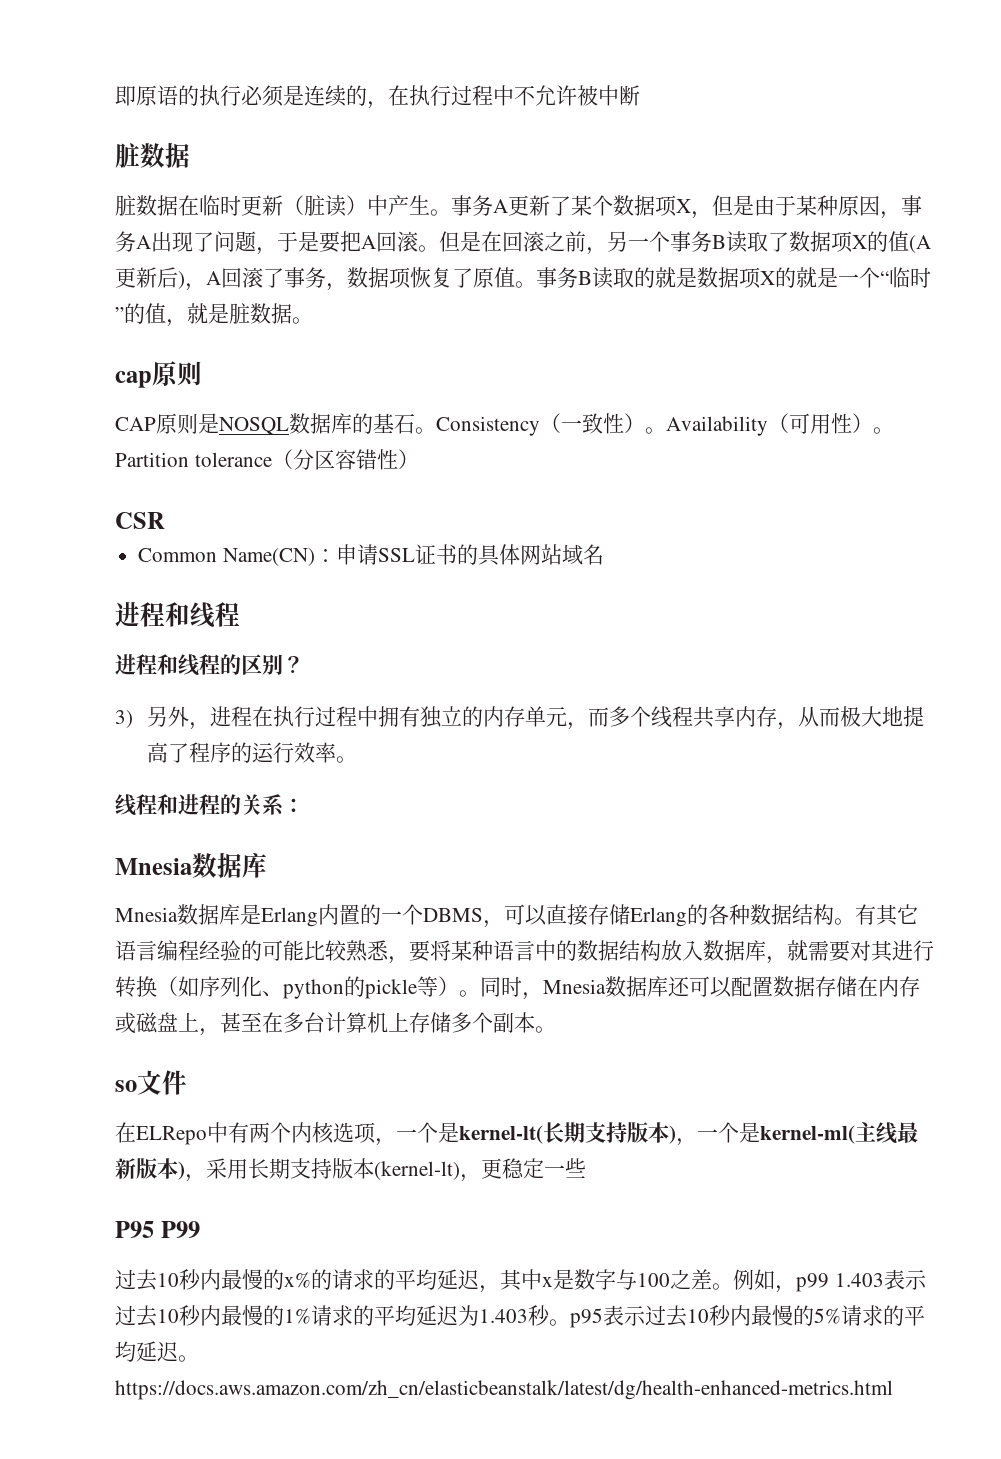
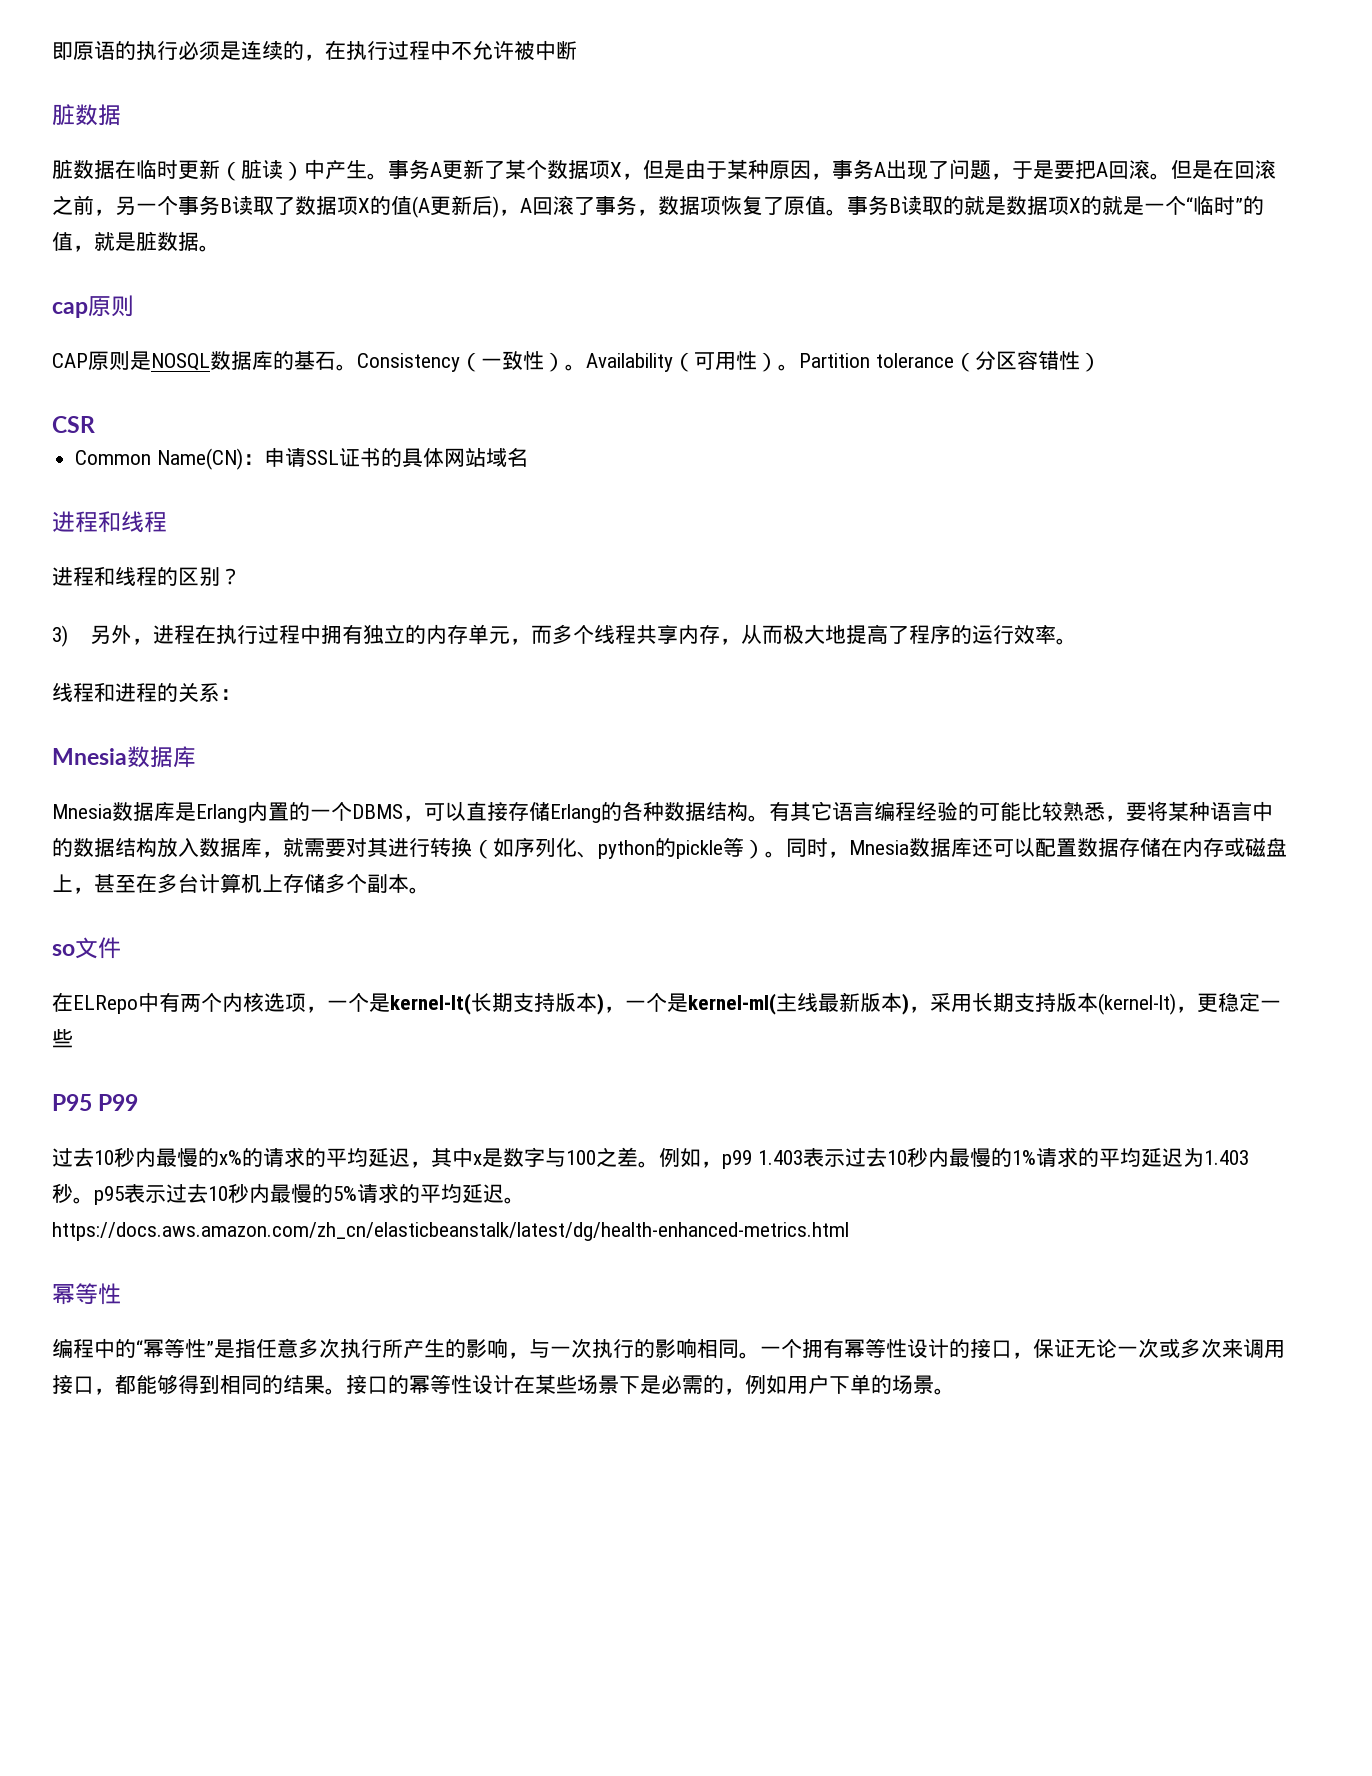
(893, 1390) none -> [52,1283,121,1305] [52,1338,1285,1359] [52,1374,955,1395] // 幂等性 // 编程中的“幂等性”是指任意多次执行所产生的影响，与一次执行的影响相同。一个拥有幂等性设计的接口，保证无论一次或多次来调用接口，都能够得到相同的结果。接口的幂等性设计在某些场景下是必需的，例如用户下单的场景。

